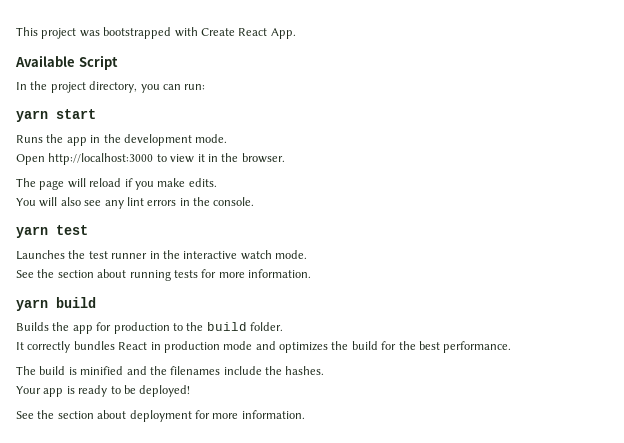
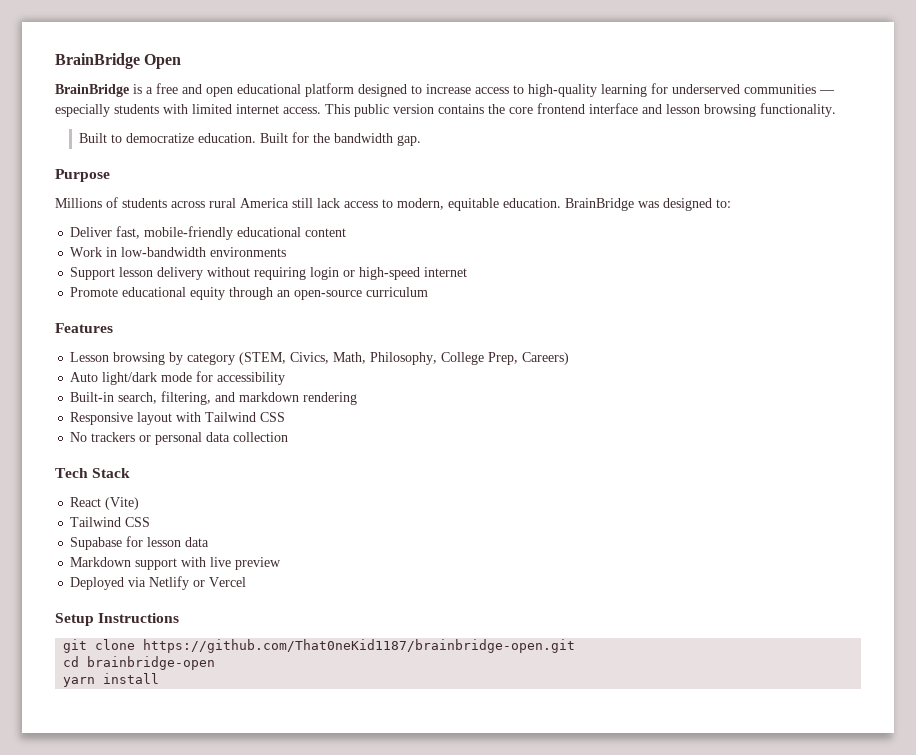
[16,27,296,39] [15,55,118,70] [16,81,206,93] [16,109,96,122] [16,134,228,146] [16,153,285,165] [16,178,217,190] [16,197,255,209] [16,225,88,238] [16,250,307,260] [16,269,311,281] [16,297,96,311] [16,322,283,334] [16,341,512,353] [16,366,325,375] [16,385,191,397] [16,410,305,422] This project was bootstrapped with Create React App. // Available Script // In the project directory, you can run: // yarn start // Runs the app in the development mode. // Open http://localhost:3000 to view it in the browser. // The page will reload if you make edits. // You will also see any lint errors in the console. // yarn test // Launches the test runner in the interactive watch mode. // See the section about running tests for more information. // yarn build // Builds the app for production to the build folder. // It correctly bundles React in production mode and optimizes the build for the best performance. // The build is minified and the filenames include the hashes. // Your app is ready to be deployed! // See the section about deployment for more information. -> [55,53,182,69] [55,83,835,97] [55,103,836,117] [79,132,422,146] [55,169,110,182] [55,197,731,211] [70,226,347,240] [70,247,287,257] [70,267,468,280] [70,287,429,300] [55,323,113,333] [70,352,570,365] [70,371,286,385] [70,391,358,405] [70,412,286,425] [70,432,289,445] [55,468,131,478] [70,497,140,510] [70,517,151,527] [70,536,210,550] [70,557,282,570] [70,576,247,590] [55,613,180,626] [63,639,576,653] [63,656,216,670] [63,673,160,687] BrainBridge Open // BrainBridge is a free and open educational platform designed to increase access to high-quality learning for underserved communities — especially students with limited internet access. This public version contains the core frontend interface and lesson browsing functionality. // Built to democratize education. Built for the bandwidth gap. // Purpose // Millions of students across rural America still lack access to modern, equitable education. BrainBridge was designed to: // Deliver fast, mobile-friendly educational content // Work in low-bandwidth environments // Support lesson delivery without requiring login or high-speed internet // Promote educational equity through an open-source curriculum // Features // Lesson browsing by category (STEM, Civics, Math, Philosophy, College Prep, Careers) // Auto light/dark mode for accessibility // Built-in search, filtering, and markdown rendering // Responsive layout with Tailwind CSS // No trackers or personal data collection // Tech Stack // React (Vite) // Tailwind CSS // Supabase for lesson data // Markdown support with live preview // Deployed via Netlify or Vercel // Setup Instructions // git clone https://github.com/That0neKid1187/brainbridge-open.git // cd brainbridge-open // yarn install

